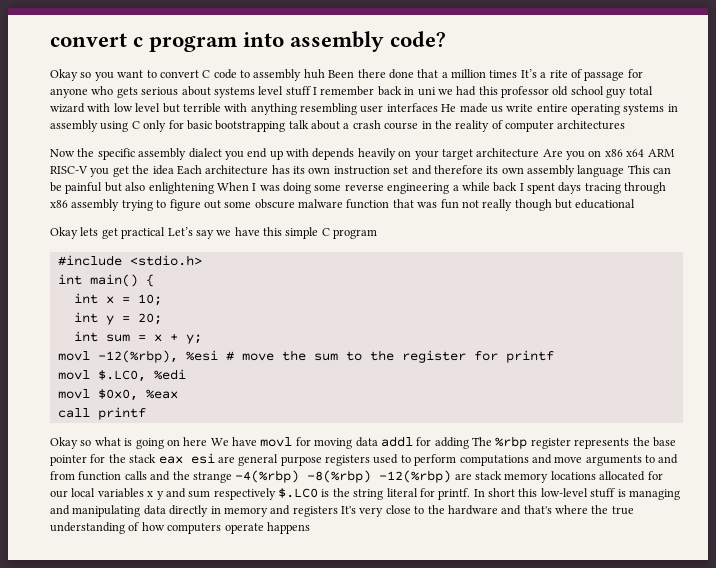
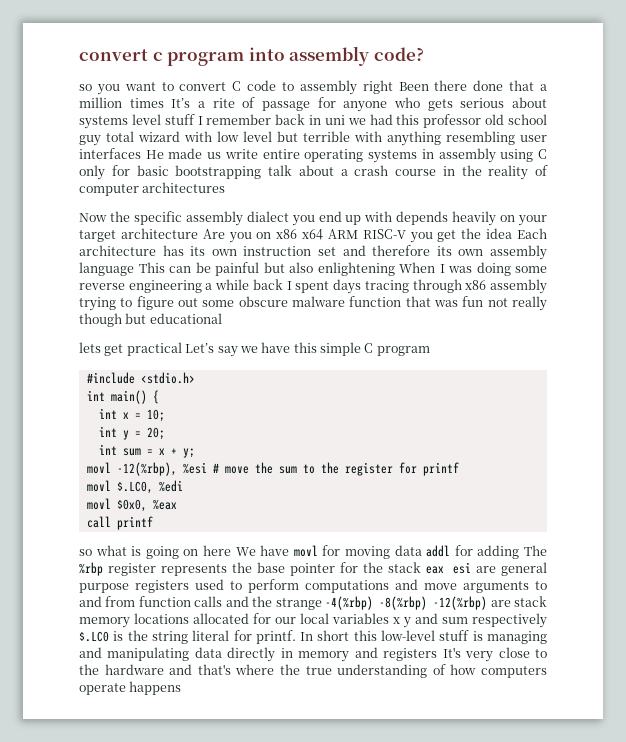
[50,69,78,81] Okay -> (424, 54) none
[303,69,325,79] huh -> [362,80,393,94] right
[50,227,78,239] Okay -> (222, 318) none
[50,437,78,449] Okay -> (153, 523) none

